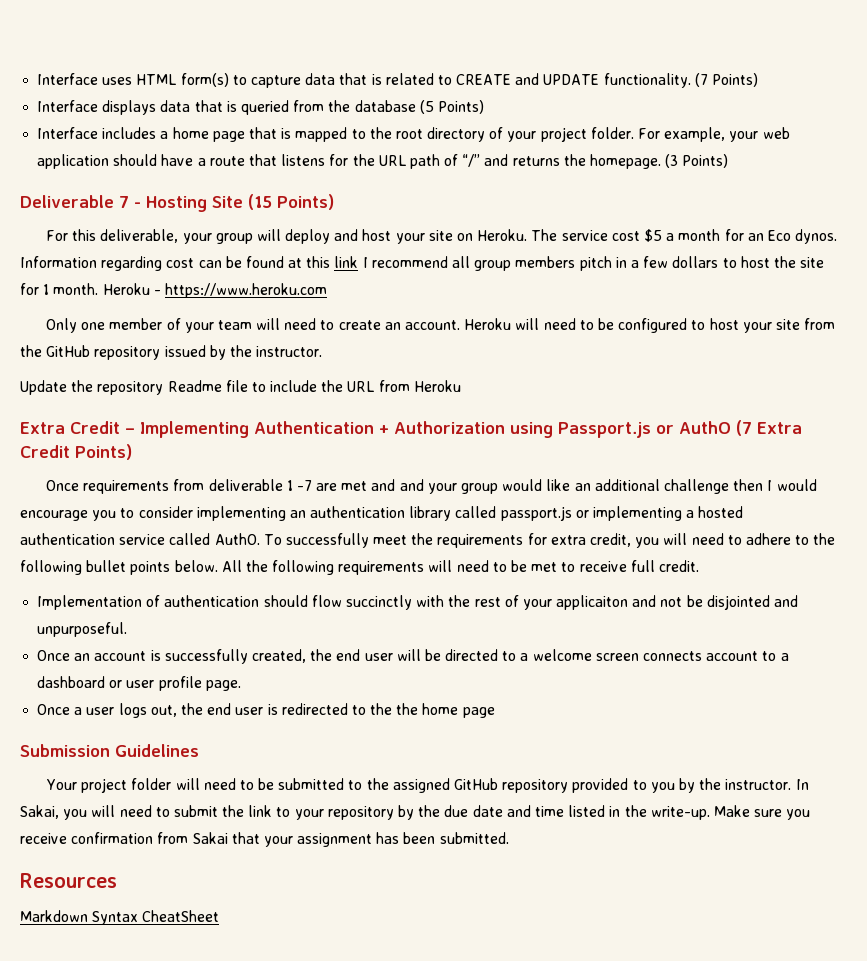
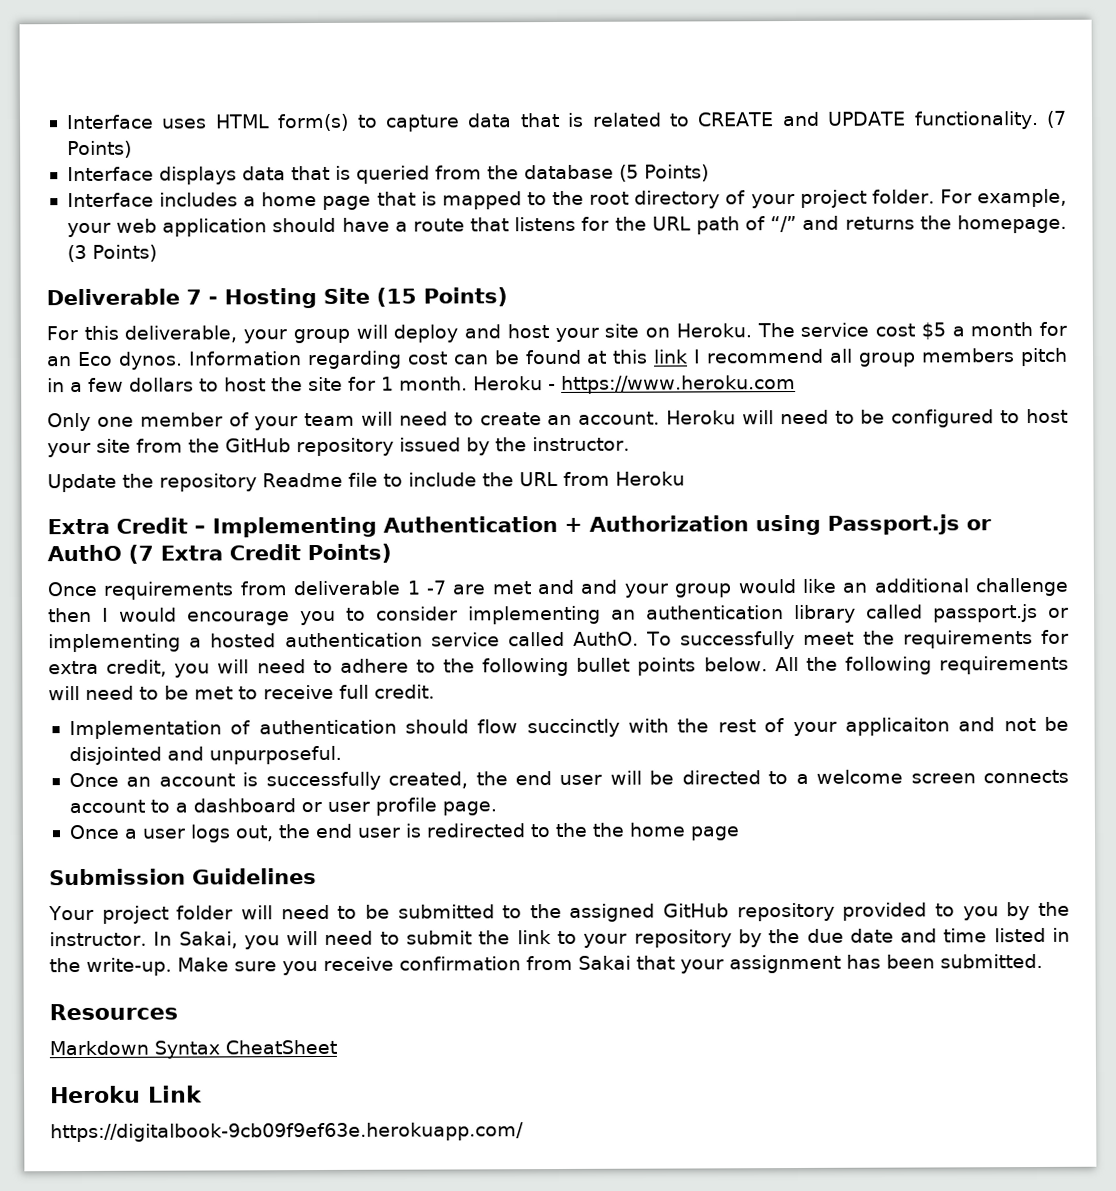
(220, 916) none -> [50,1085,203,1104] [50,1122,524,1143] // Heroku Link // https://digitalbook-9cb09f9ef63e.herokuapp.com/

